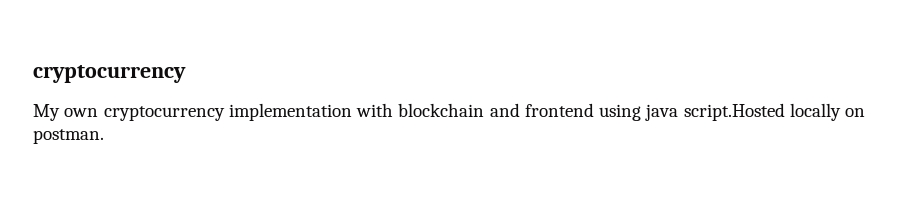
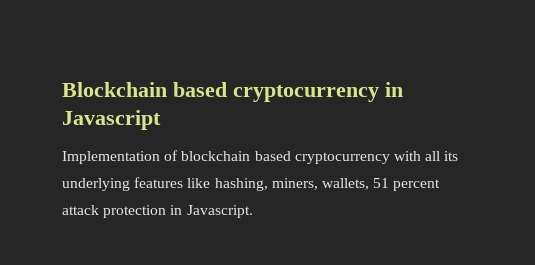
[33,65,186,83] [33,103,865,121] [33,129,104,144] cryptocurrency // My own cryptocurrency implementation with blockchain and frontend using java script.Hosted locally on postman. -> [62,82,403,102] [62,110,161,130] [62,150,459,164] [62,177,441,191] [62,205,253,218] Blockchain based cryptocurrency in Javascript // Implementation of blockchain based cryptocurrency with all its underlying features like hashing, miners, wallets, 51 percent attack protection in Javascript.

